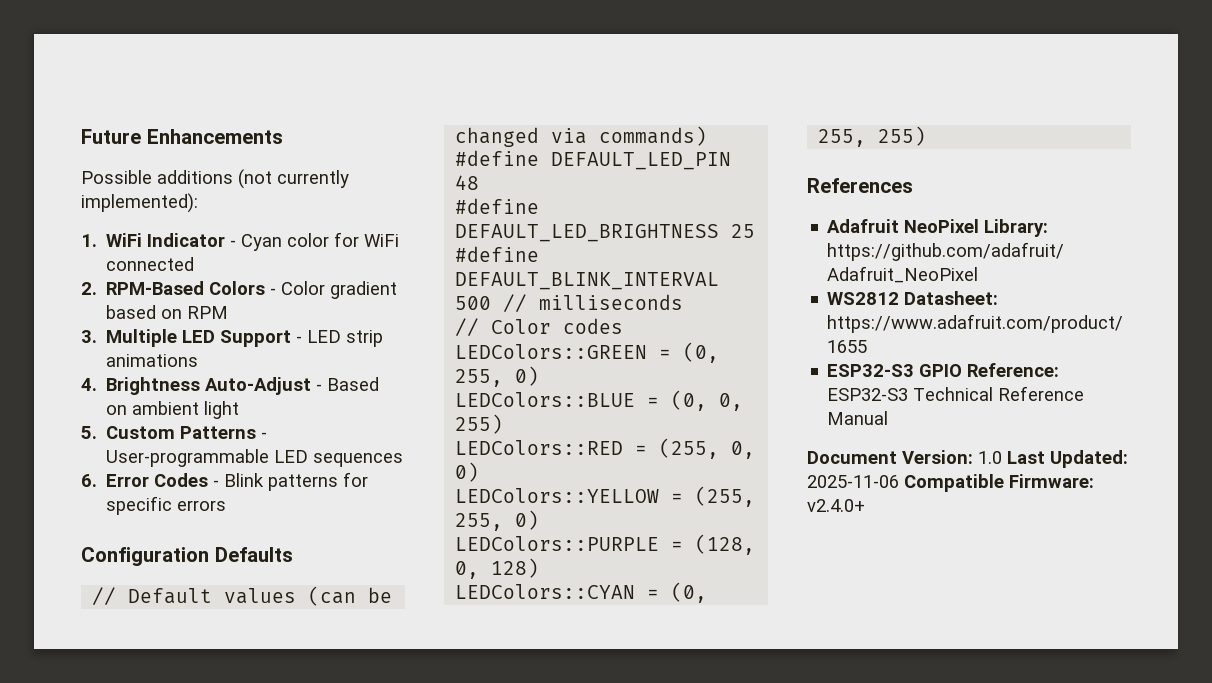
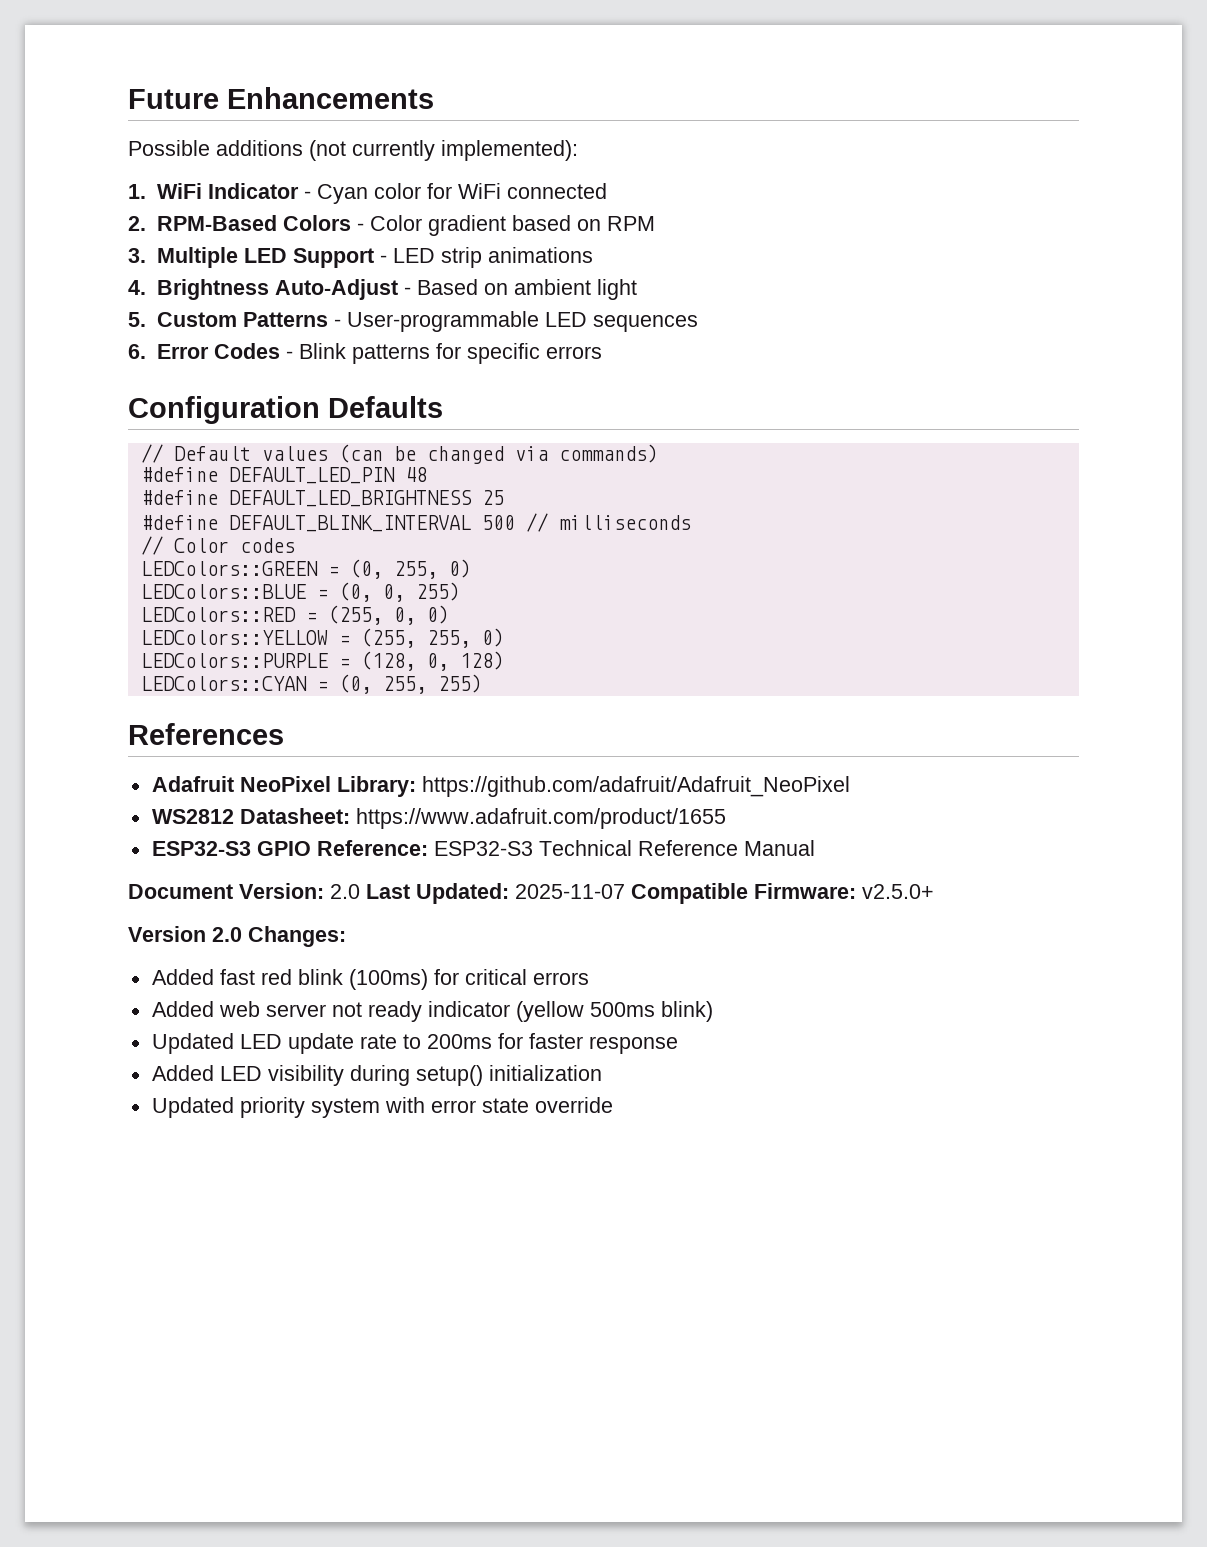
[978,451,1002,464] 1.0 -> [330,884,360,899] 2.0
[807,475,899,488] 2025-11-06 -> [515,884,625,899] 2025-11-07
[807,499,865,512] v2.4.0+ -> [862,884,934,899] [128,926,346,947] [151,969,589,990] [151,1001,713,1022] [151,1033,678,1054] [151,1065,602,1086] [151,1097,613,1118] v2.5.0+ // Version 2.0 Changes: // Added fast red blink (100ms) for critical errors // Added web server not ready indicator (yellow 500ms blink) // Updated LED update rate to 200ms for faster response // Added LED visibility during setup() initialization // Updated priority system with error state override

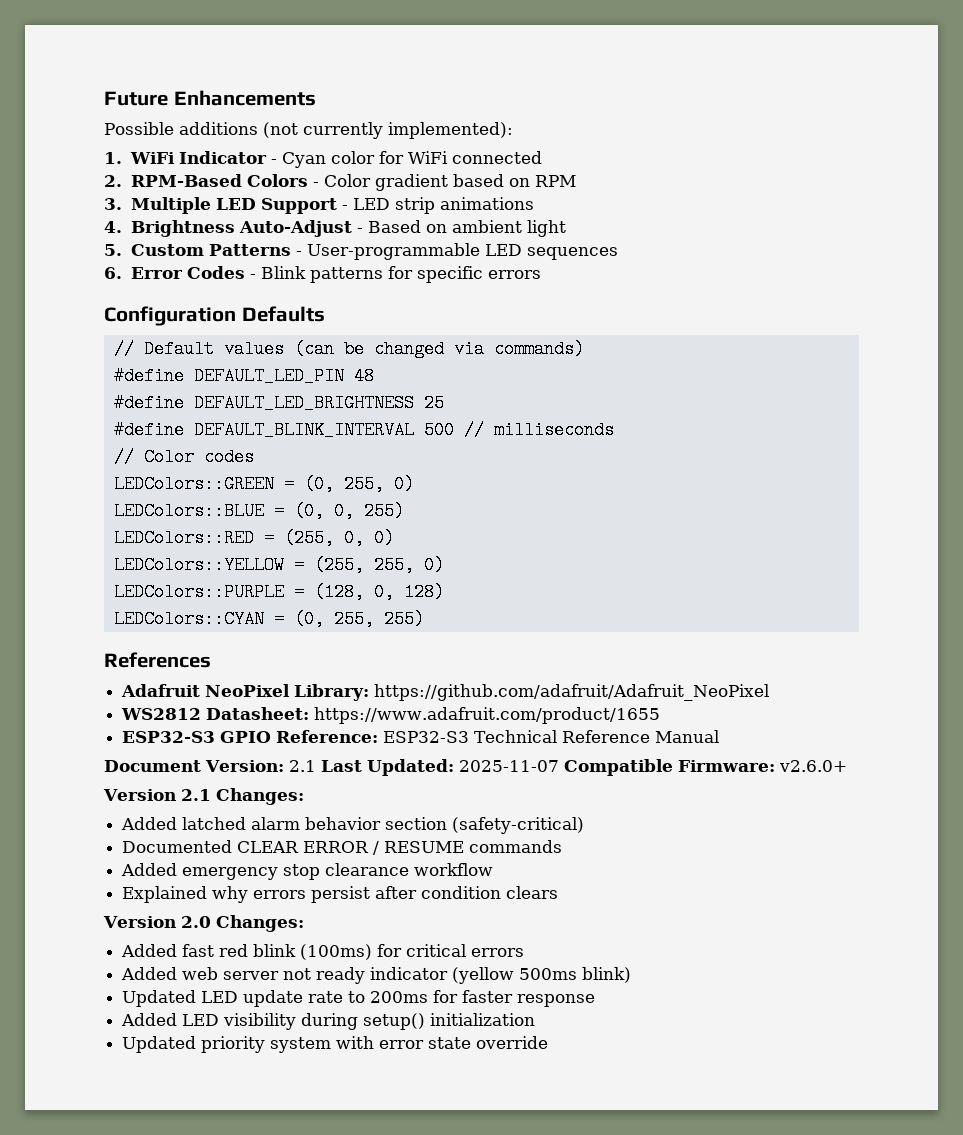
[330,884,360,899] 2.0 -> [288,760,316,772] 2.1
[862,884,934,899] v2.5.0+ -> [778,760,847,772] [103,788,304,805] [121,817,585,834] [122,840,563,855] [121,863,494,880] [122,886,559,903] v2.6.0+ // Version 2.1 Changes: // Added latched alarm behavior section (safety-critical) // Documented CLEAR ERROR / RESUME commands // Added emergency stop clearance workflow // Explained why errors persist after condition clears

